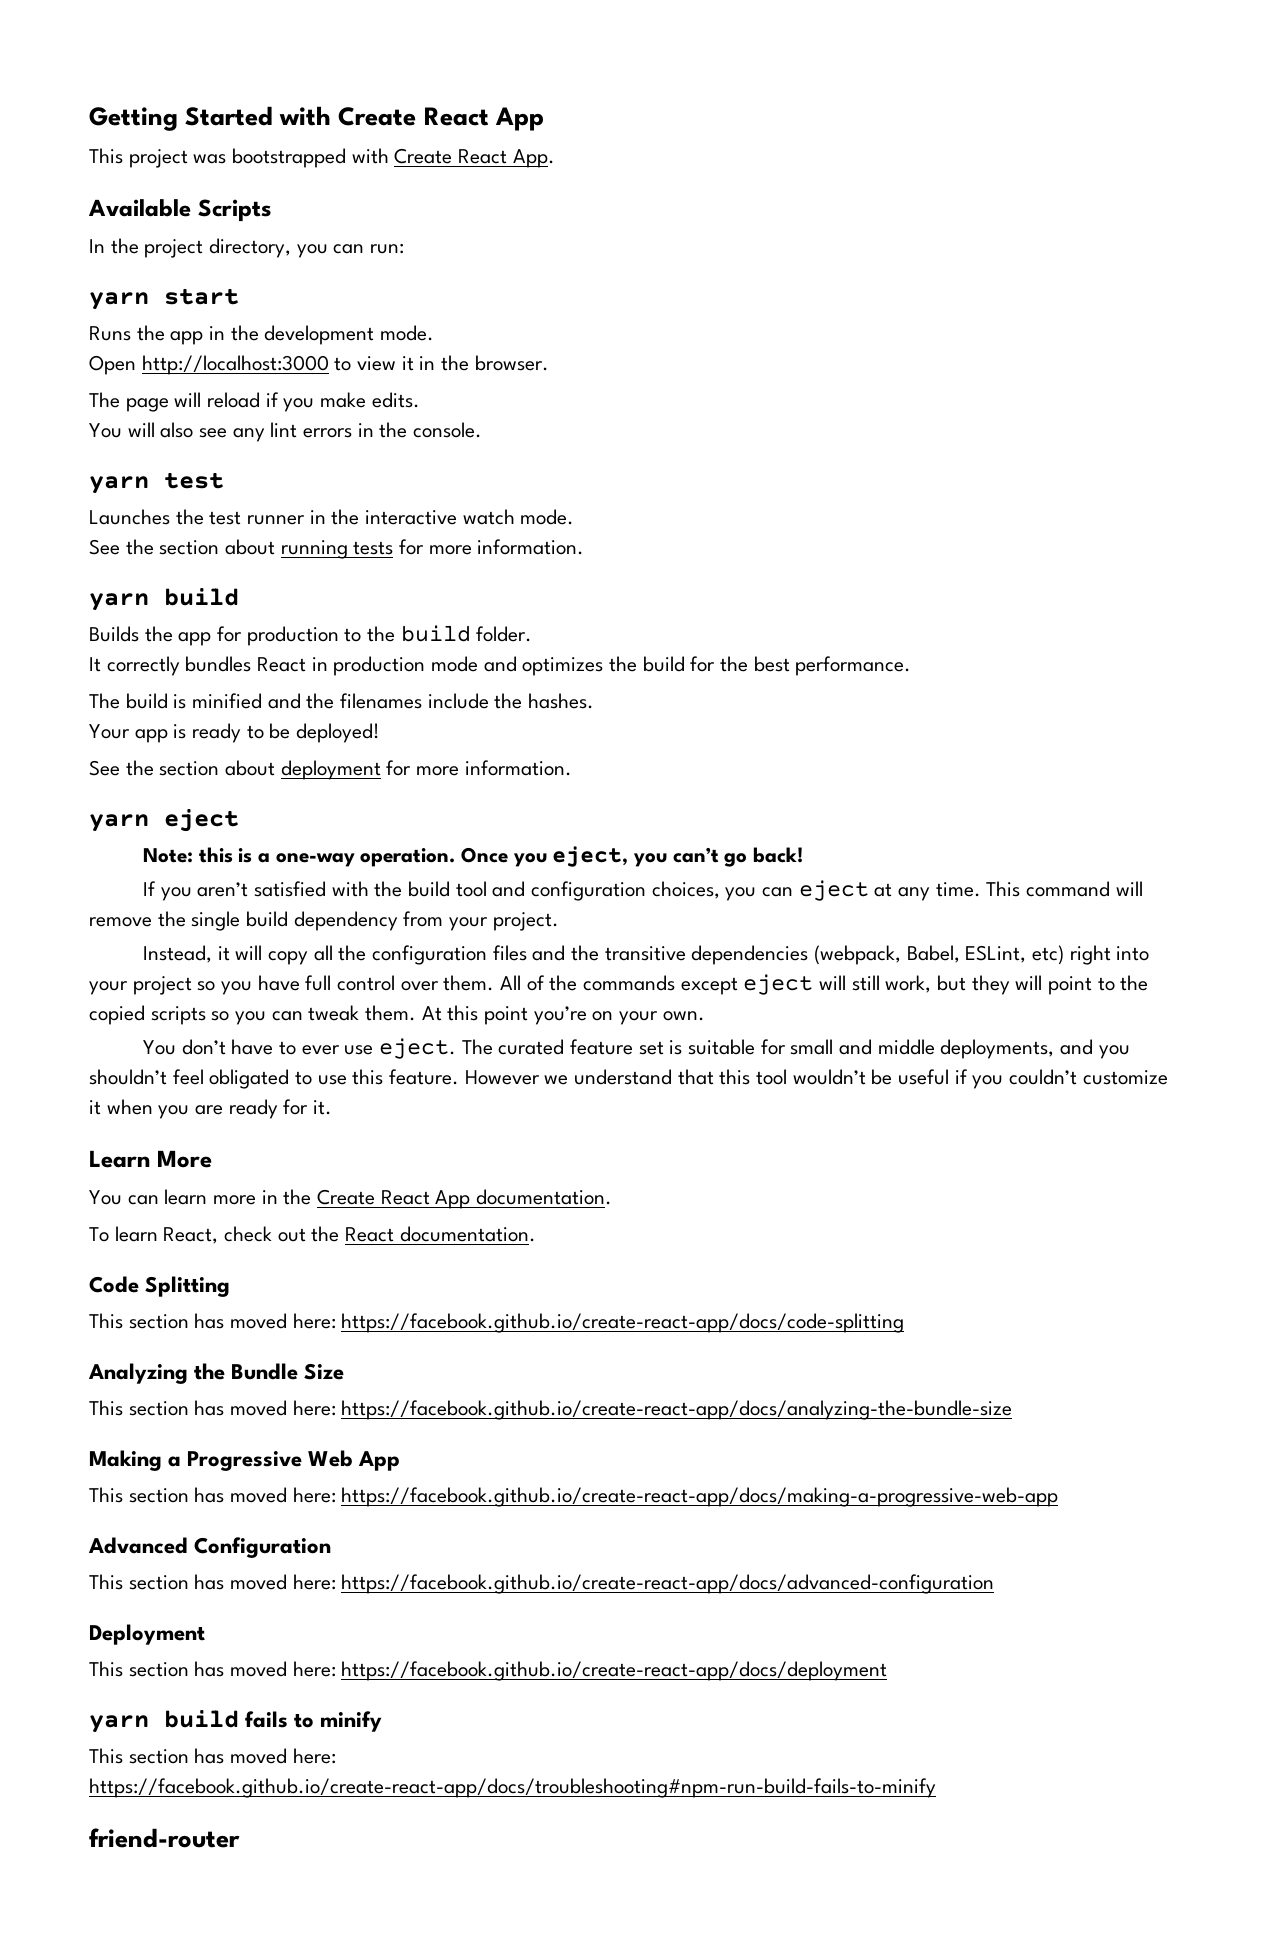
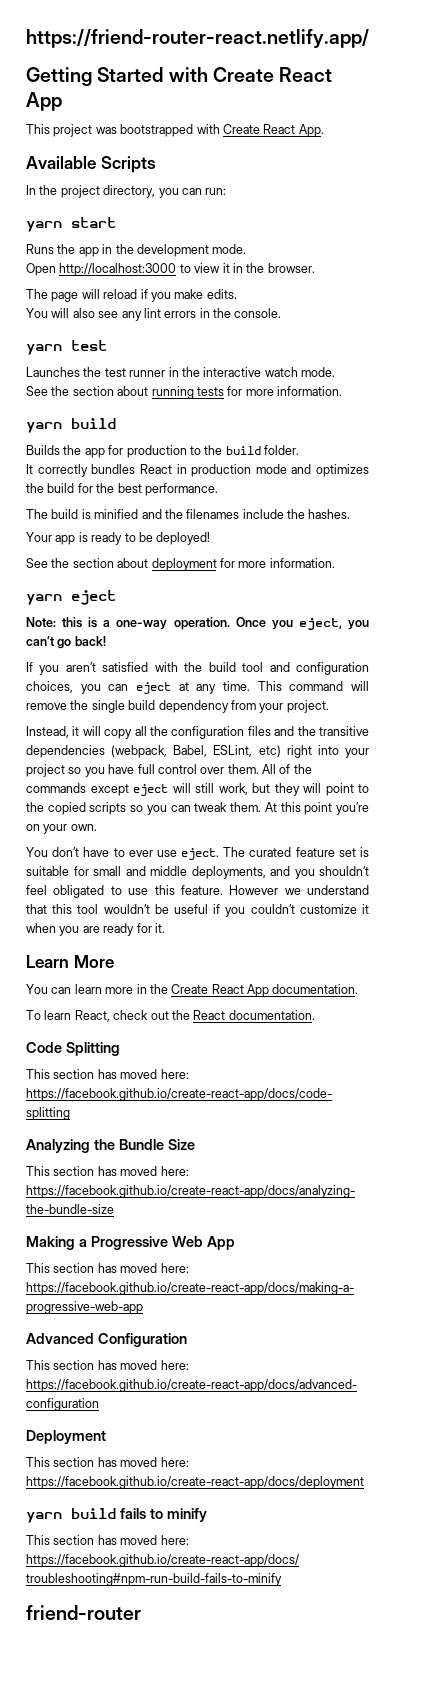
(89, 119) none -> [26,29,369,48] https://friend-router-react.netlify.app/ //

